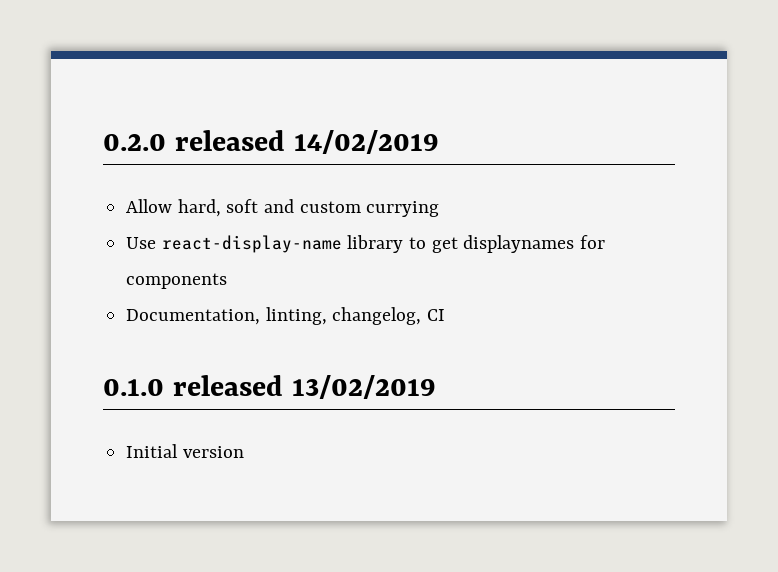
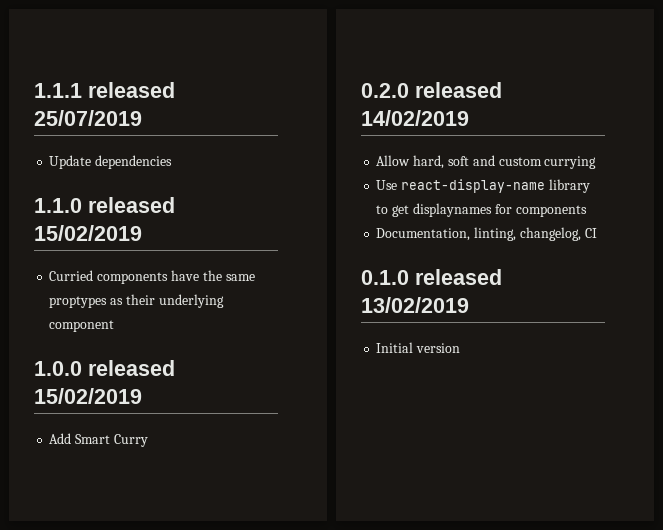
(103, 142) none -> [34,82,175,98] [34,110,142,126] [49,155,173,169] [34,197,175,213] [34,225,142,241] [49,270,255,284] [49,294,224,308] [49,320,115,332] [34,360,175,376] [34,388,142,404] [49,433,148,447] 1.1.1 released 25/07/2019 // Update dependencies // 1.1.0 released 15/02/2019 // Curried components have the same proptypes as their underlying component // 1.0.0 released 15/02/2019 // Add Smart Curry //

